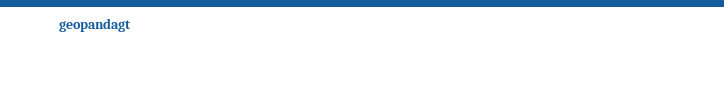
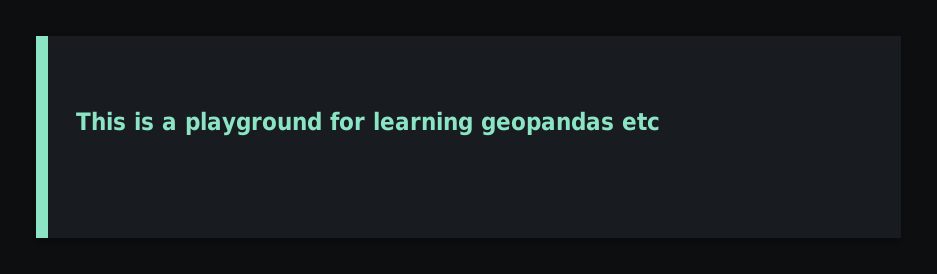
[59,18,131,32] geopandagt -> [76,111,660,136] This is a playground for learning geopandas etc

